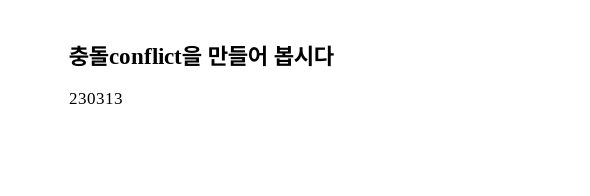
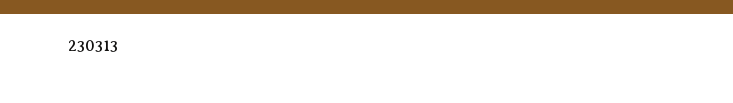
[69,45,335,67] 충돌conflict을 만들어 봅시다 // -> (68, 46) none

